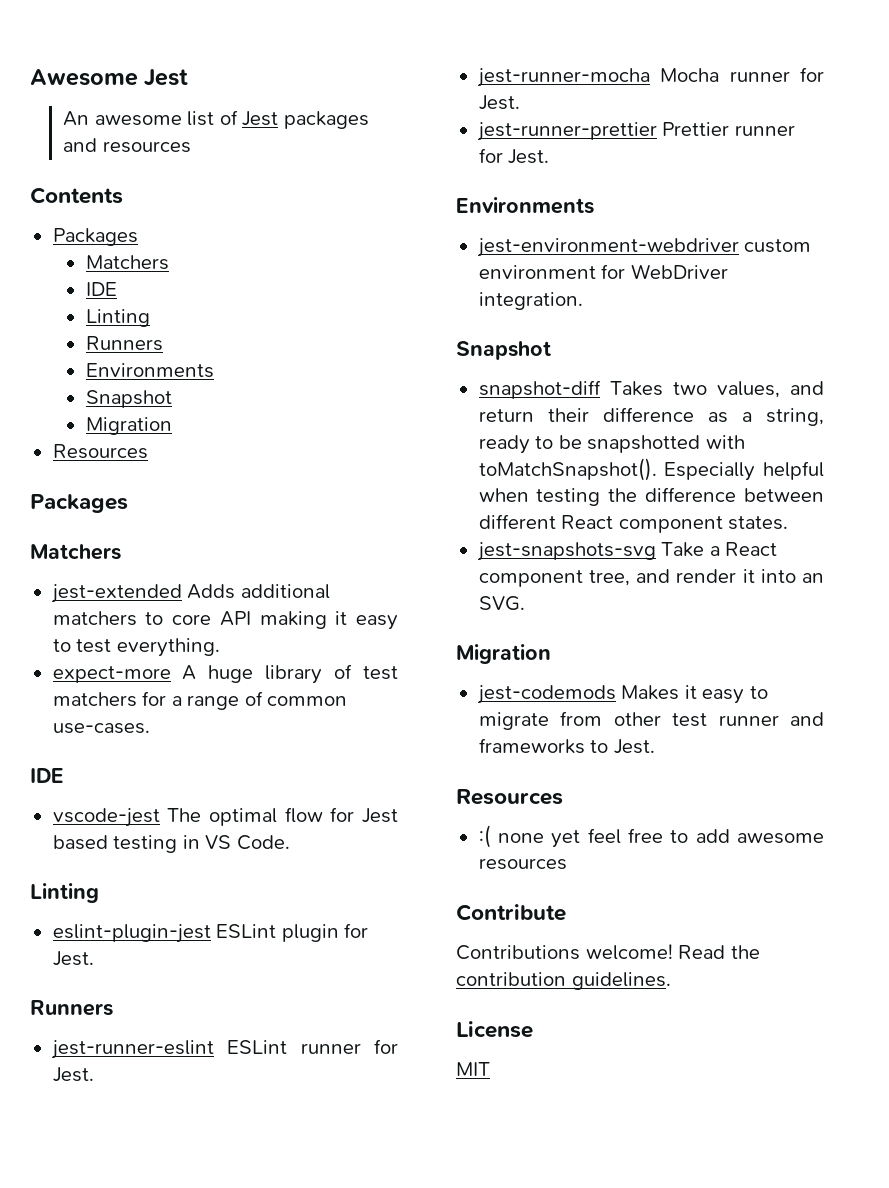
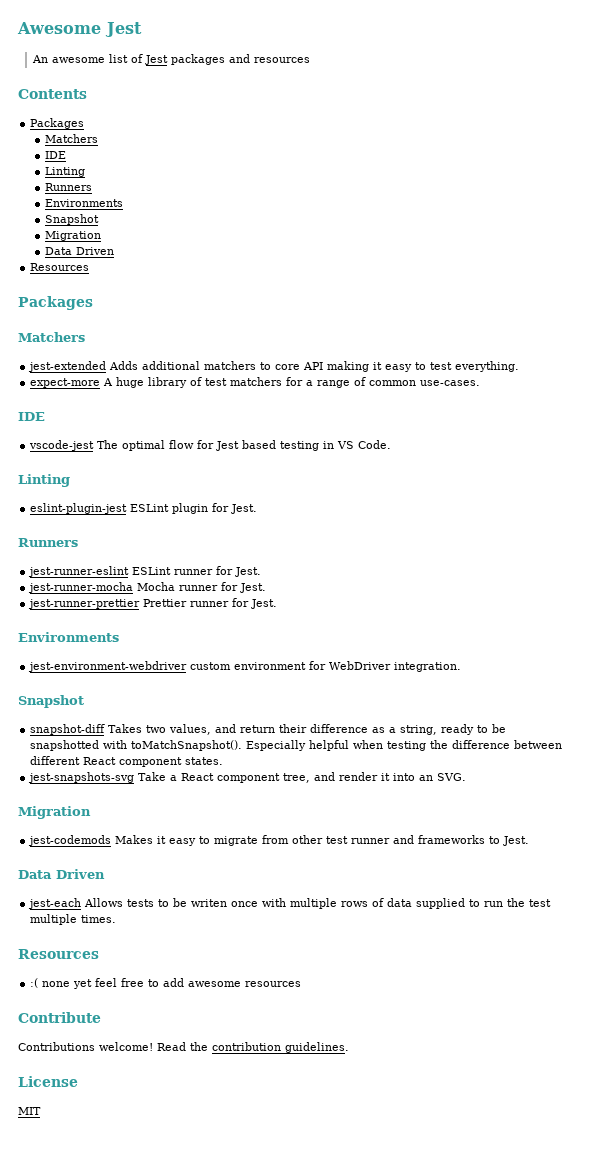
(172, 426) none -> [44,247,114,255] // Data Driven
(655, 746) none -> [18,869,105,879] [28,898,552,909] [30,914,117,925] // Data Driven // jest-each Allows tests to be writen once with multiple rows of data supplied to run the test multiple times.

